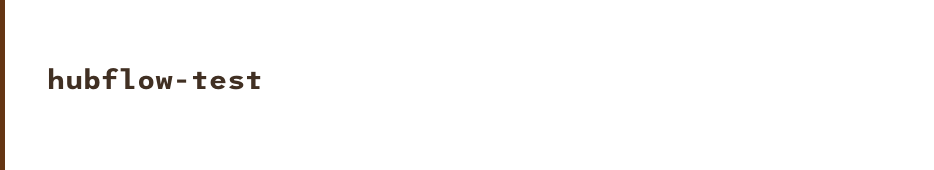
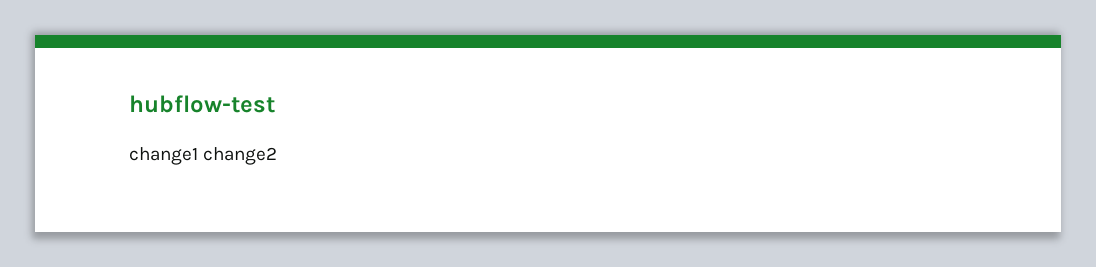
(263, 79) none -> [129,147,278,165] // change1 change2

